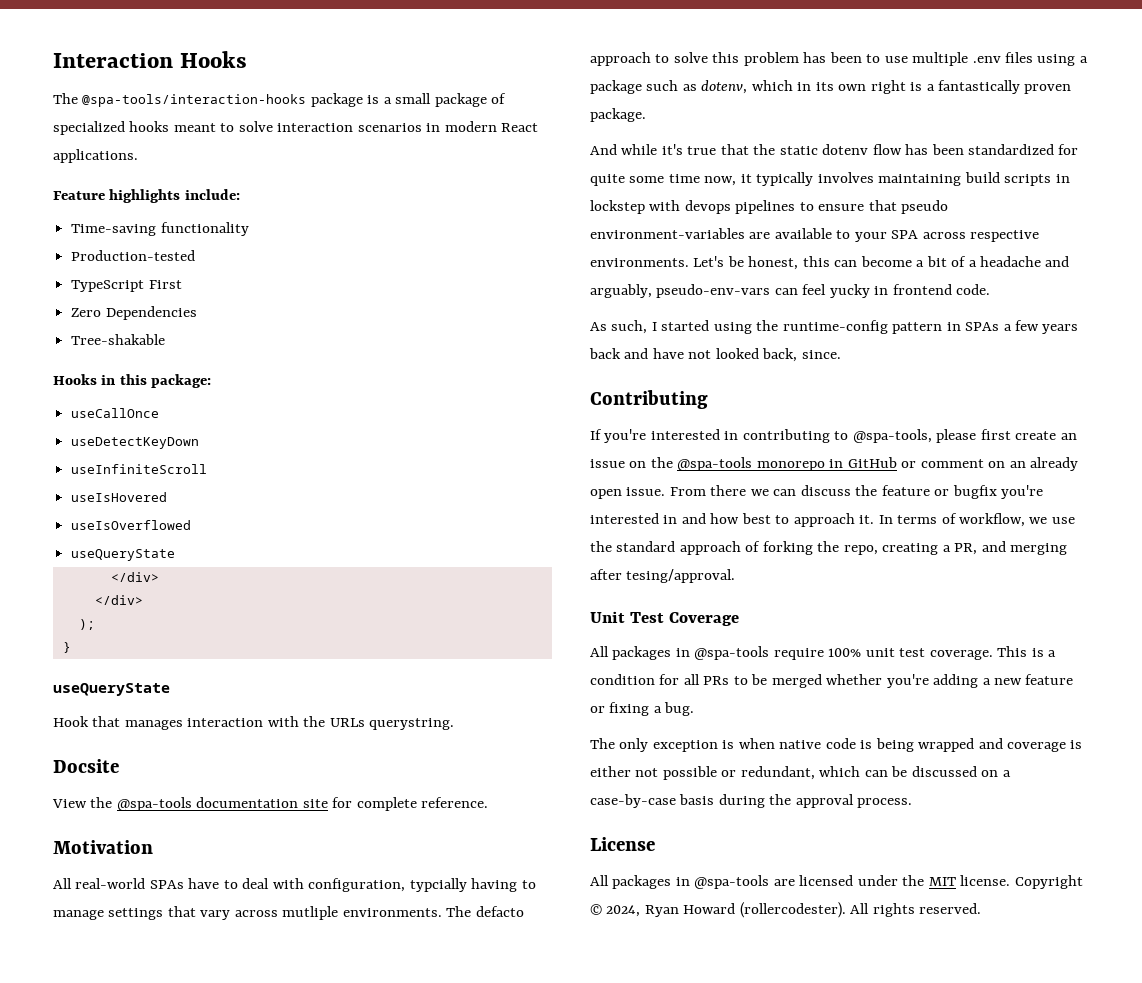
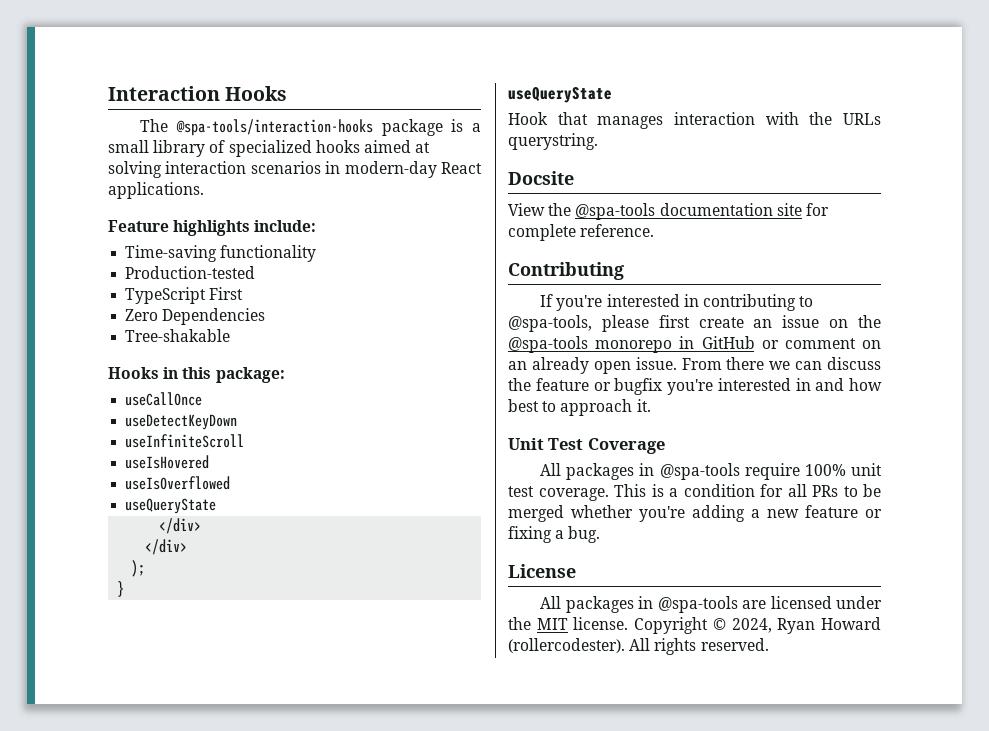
[434,93,487,107] package -> [153,140,206,157] library
[173,121,273,132] meant to solve -> [363,140,431,153] [108,161,162,178] aimed at solving
[444,121,497,132] modern -> [344,161,437,178] modern-day
[53,840,153,854] [53,878,536,892] [53,906,524,920] [590,52,1088,66] [590,80,1072,94] [590,108,646,122] [590,144,1079,155] [590,172,1070,186] [590,200,949,214] [590,228,1040,242] [590,256,1070,270] [590,284,991,298] [590,320,1079,334] [589,348,841,362] // Motivation // All real-world SPAs have to deal with configuration, typcially having to manage settings that vary across mutliple environments. The defacto approach to solve this problem has been to use multiple .env files using a package such as dotenv, which in its own right is a fantastically proven package. // And while it's true that the static dotenv flow has been standardized for quite some time now, it typically involves maintaining build scripts in lockstep with devops pipelines to ensure that pseudo environment-variables are available to your SPA across respective environments. Let's be honest, this can become a bit of a headache and arguably, pseudo-env-vars can feel yucky in frontend code. // As such, I started using the runtime-config pattern in SPAs a few years back and have not looked back, since. -> (655, 230) none
[878,513,1075,527] [590,541,1068,555] [590,569,736,583] In terms of workflow, we use the standard approach of forking the repo, creating a PR, and merging after tesing/approval. -> (651, 405) none
[590,738,1083,752] [590,766,1011,780] [590,794,913,808] // The only exception is when native code is being wrapped and coverage is either not possible or redundant, which can be discussed on a case-by-case basis during the approval process. -> (601, 534) none

